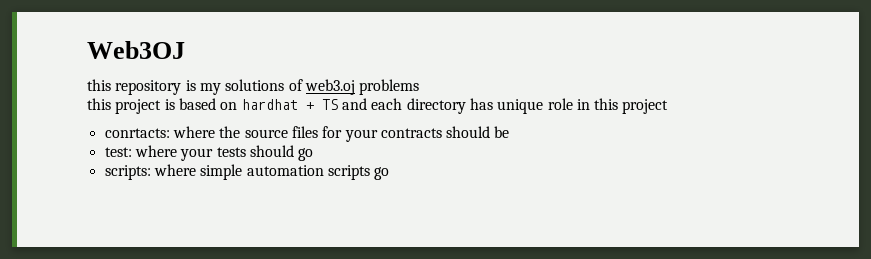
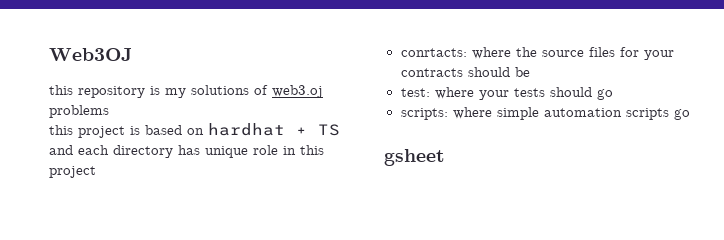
(390, 173) none -> [384,149,445,166] // gsheet

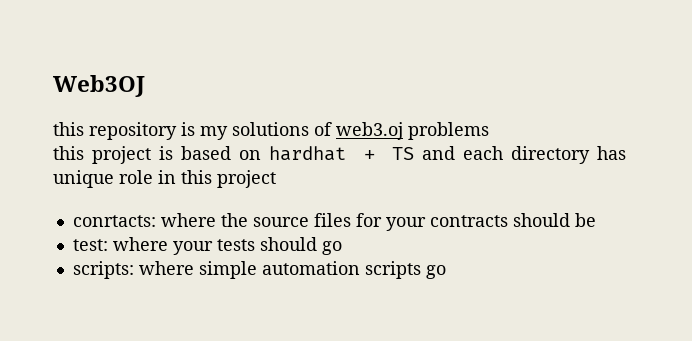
[384,149,445,166] // gsheet -> (446, 272) none

